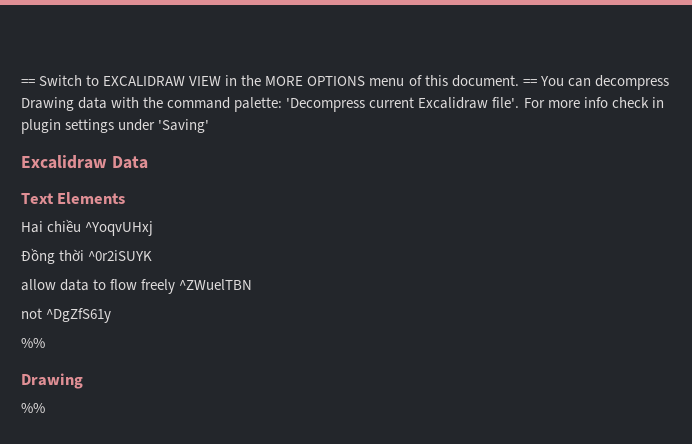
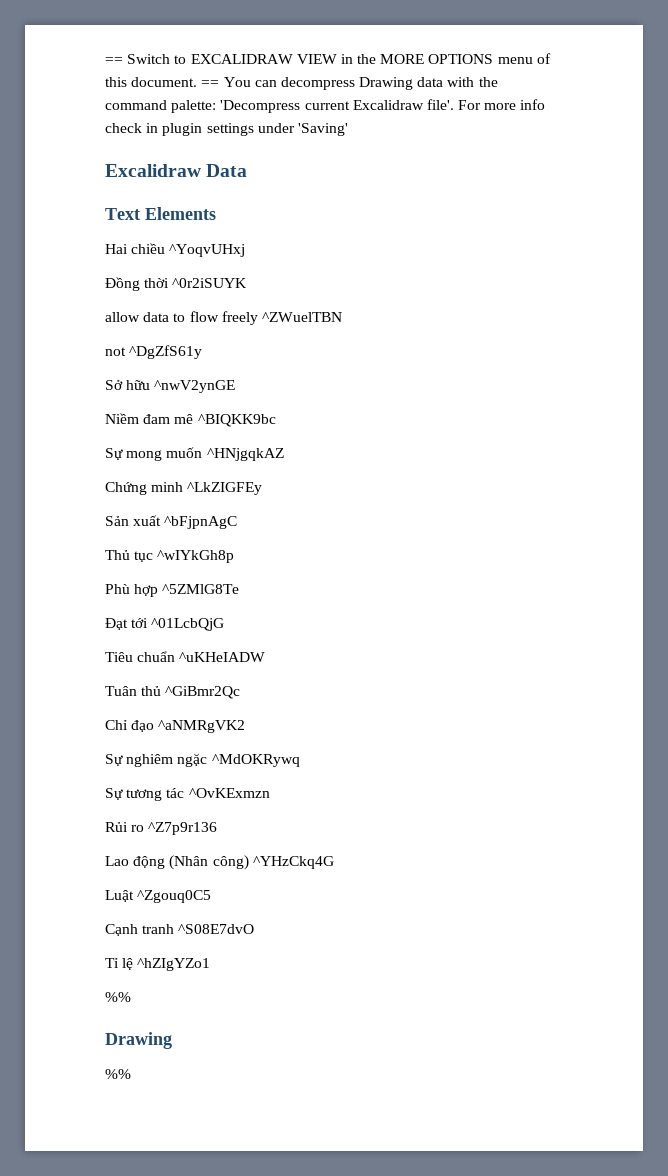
(112, 315) none -> [105,380,236,393] [105,413,276,427] [105,447,284,461] [105,482,263,495] [105,515,238,529] [105,550,235,563] [105,584,240,597] [105,618,225,631] [105,651,266,662] [105,686,241,699] [105,720,246,733] [105,753,300,767] [105,788,270,801] [105,822,218,835] [105,855,334,870] [105,890,212,903] [105,924,255,936] [105,958,211,971] // Sở hữu ^nwV2ynGE // Niềm đam mê ^BIQKK9bc // Sự mong muốn ^HNjgqkAZ // Chứng minh ^LkZIGFEy // Sản xuất ^bFjpnAgC // Thủ tục ^wIYkGh8p // Phù hợp ^5ZMlG8Te // Đạt tới ^01LcbQjG // Tiêu chuẩn ^uKHeIADW // Tuân thủ ^GiBmr2Qc // Chỉ đạo ^aNMRgVK2 // Sự nghiêm ngặc ^MdOKRywq // Sự tương tác ^OvKExmzn // Rủi ro ^Z7p9r136 // Lao động (Nhân công) ^YHzCkq4G // Luật ^Zgouq0C5 // Cạnh tranh ^S08E7dvO // Tỉ lệ ^hZIgYZo1

